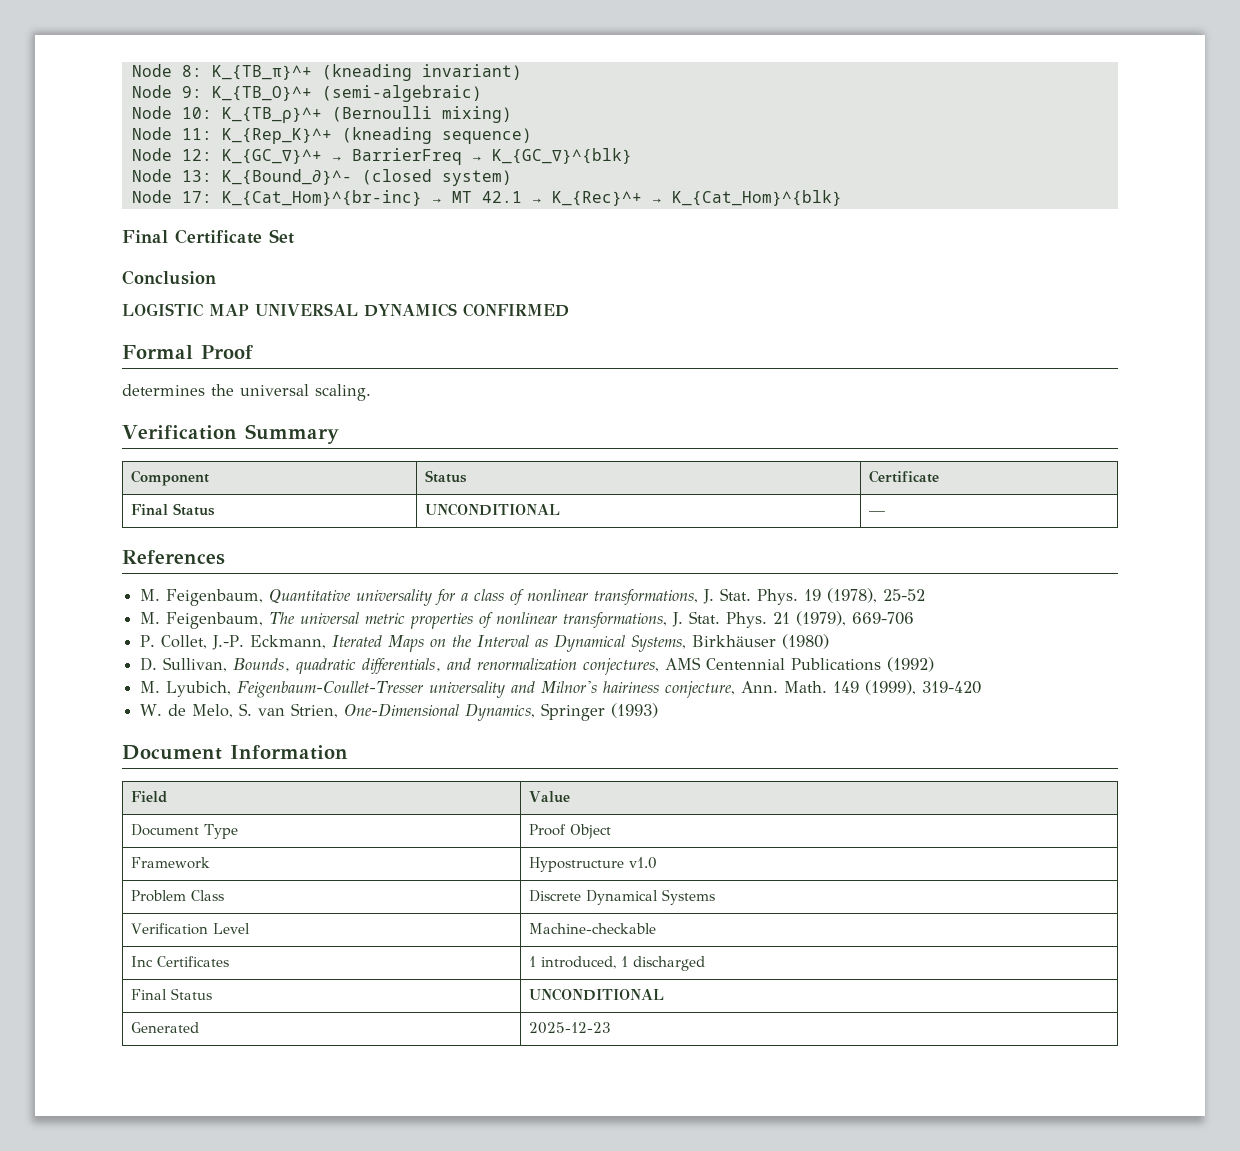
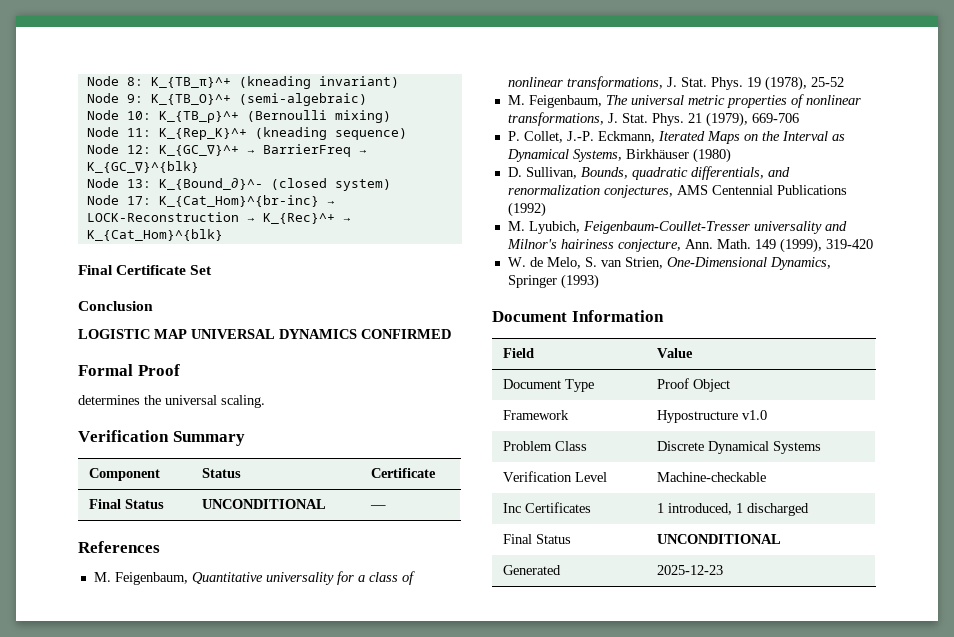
[451,191,522,203] MT 42.1 -> [86,212,239,222] LOCK-Reconstruction

